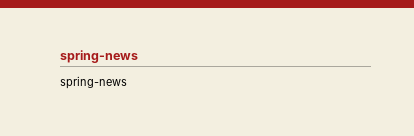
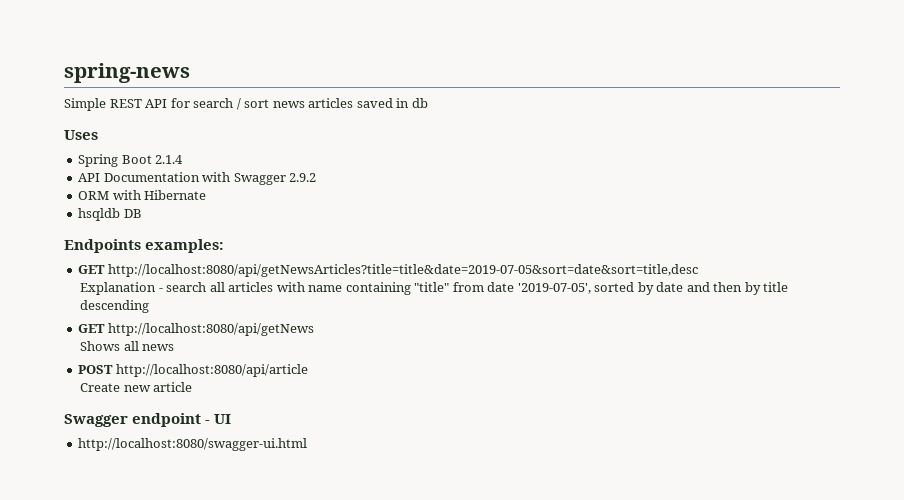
[60,76,127,89] spring-news -> [64,98,428,111] [64,130,98,140] [78,154,184,167] [78,172,317,185] [78,190,207,200] [78,208,142,221] [64,239,225,253] [78,264,698,277] [80,282,789,295] [80,300,150,313] [78,323,314,336] [80,341,175,351] [78,364,308,377] [80,382,193,392] [64,413,232,427] [78,438,308,451] Simple REST API for search / sort news articles saved in db // Uses // Spring Boot 2.1.4 // API Documentation with Swagger 2.9.2 // ORM with Hibernate // hsqldb DB // Endpoints examples: // GET http://localhost:8080/api/getNewsArticles?title=title&date=2019-07-05&sort=date&sort=title,desc // Explanation - search all articles with name containing "title" from date '2019-07-05', sorted by date and then by title descending // GET http://localhost:8080/api/getNews // Shows all news // POST http://localhost:8080/api/article // Create new article // Swagger endpoint - UI // http://localhost:8080/swagger-ui.html

